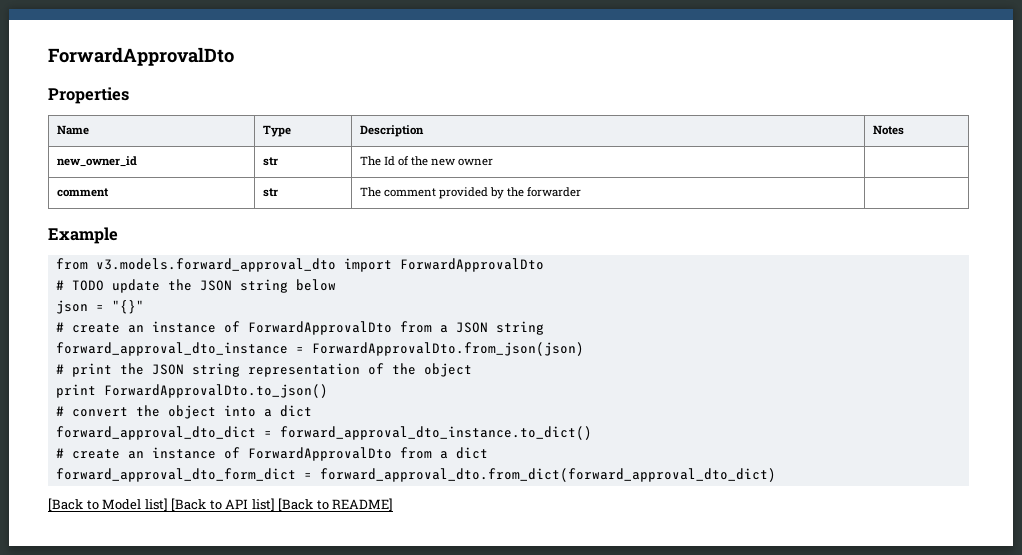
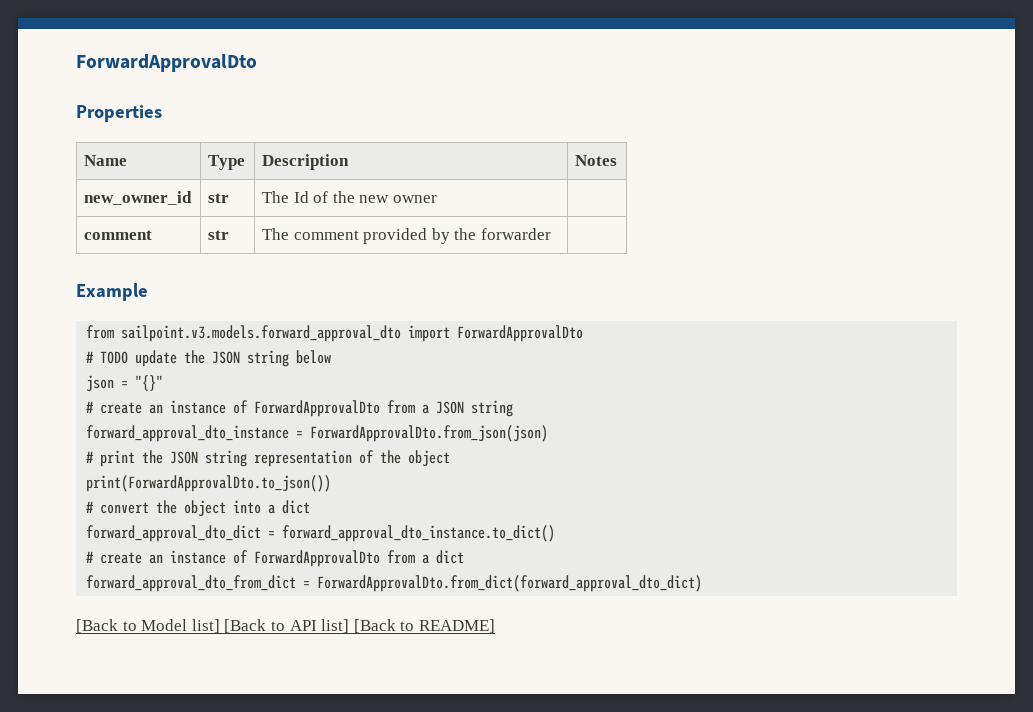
[95,258,336,272] v3.models.forward_approval_dto -> [121,325,402,342] sailpoint.v3.models.forward_approval_dto
[55,384,328,398] print ForwardApprovalDto.to_json() -> [86,475,332,492] print(ForwardApprovalDto.to_json())
[55,468,776,482] forward_approval_dto_form_dict = forward_approval_dto.from_dict(forward_approval_dto_dict) -> [86,575,703,592] forward_approval_dto_from_dict = ForwardApprovalDto.from_dict(forward_approval_dto_dict)

